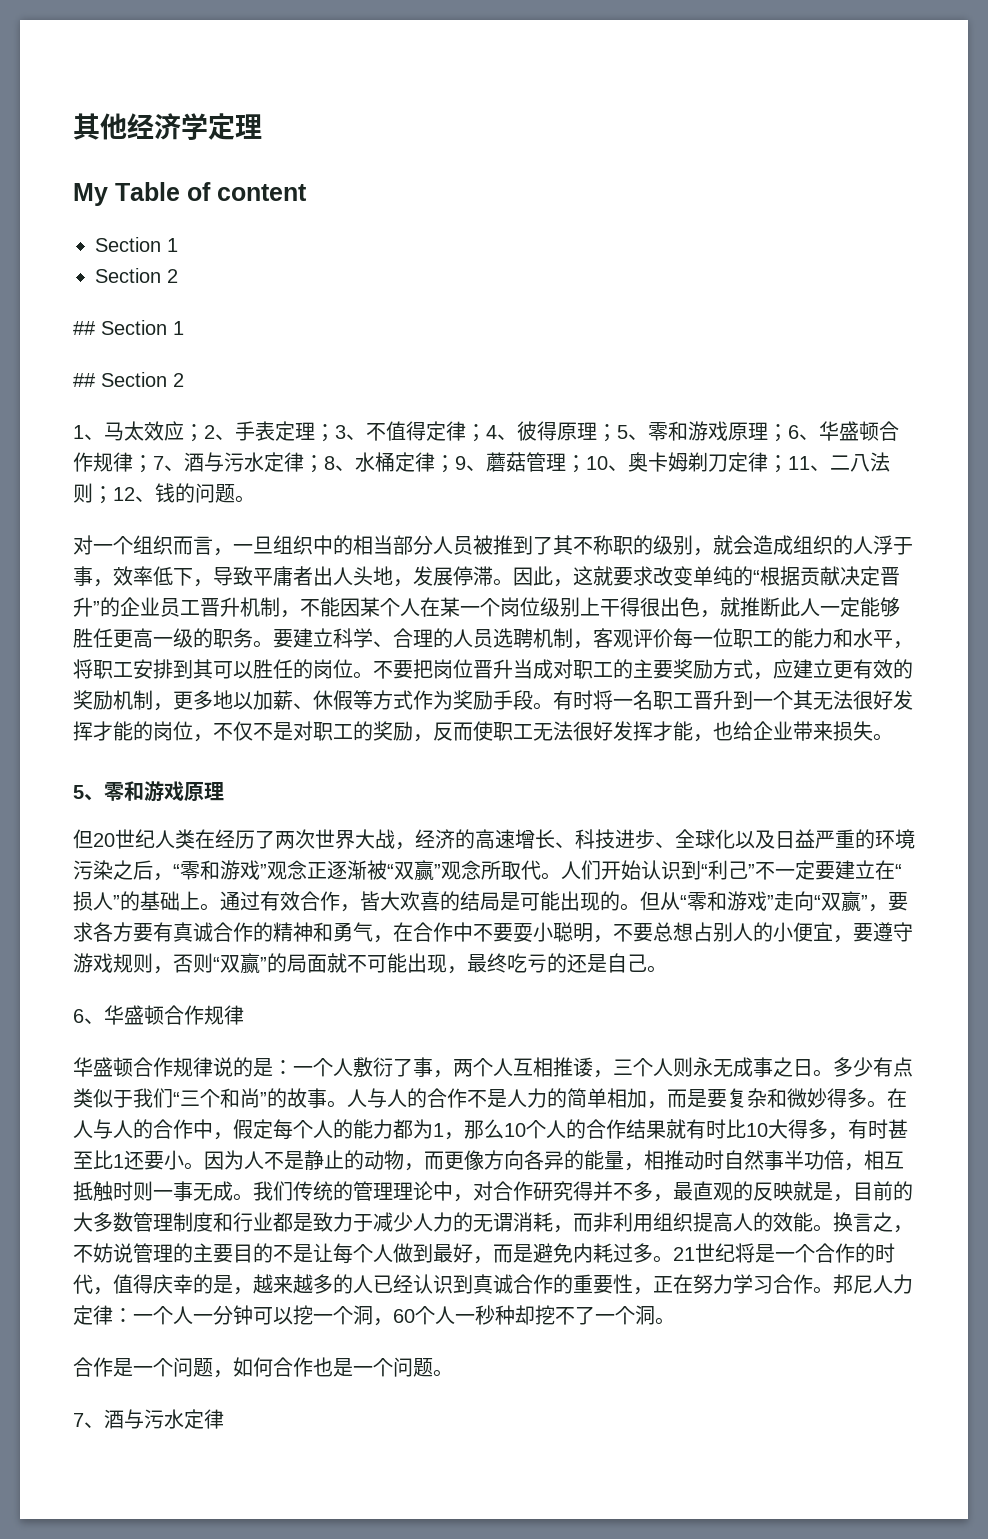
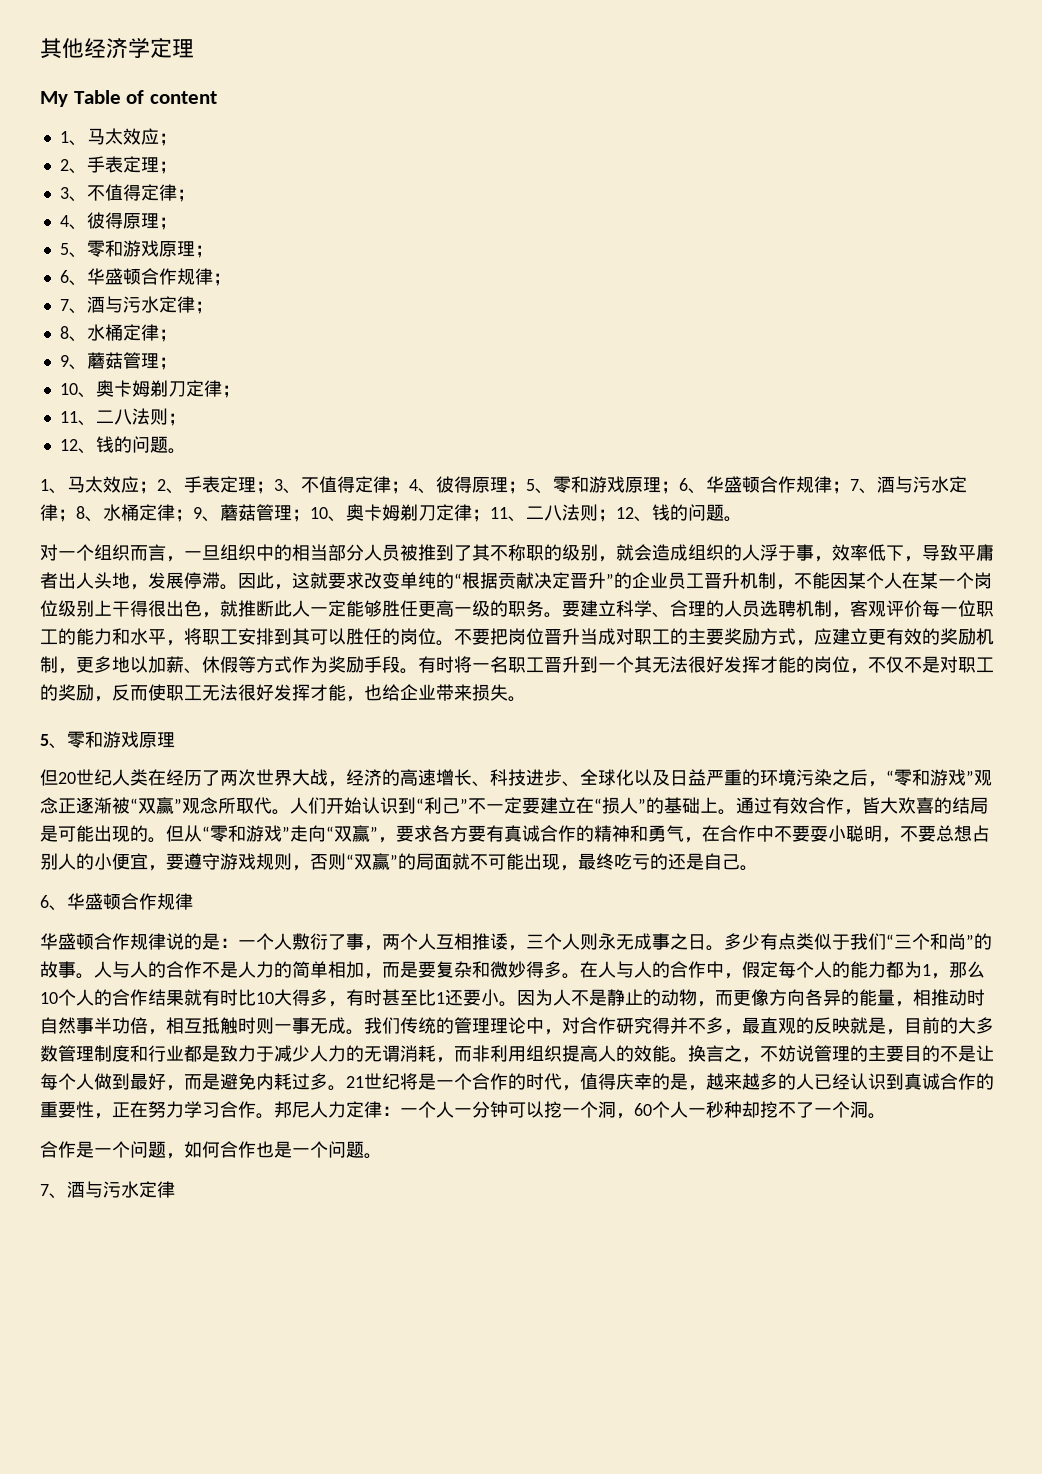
[95,237,178,252] [95,268,178,283] [73,320,184,335] [73,372,184,387] Section 1 // Section 2 // ## Section 1 // ## Section 2 -> [59,128,177,146] [59,156,177,174] [59,184,195,202] [59,212,177,230] [59,240,213,258] [59,268,231,286] [59,296,213,314] [59,324,177,342] [59,352,177,370] [59,380,240,398] [59,408,186,426] [59,436,186,454] 1、马太效应； // 2、手表定理； // 3、不值得定律； // 4、彼得原理； // 5、零和游戏原理； // 6、华盛顿合作规律； // 7、酒与污水定律； // 8、水桶定律； // 9、蘑菇管理； // 10、奥卡姆剃刀定律； // 11、二八法则； // 12、钱的问题。

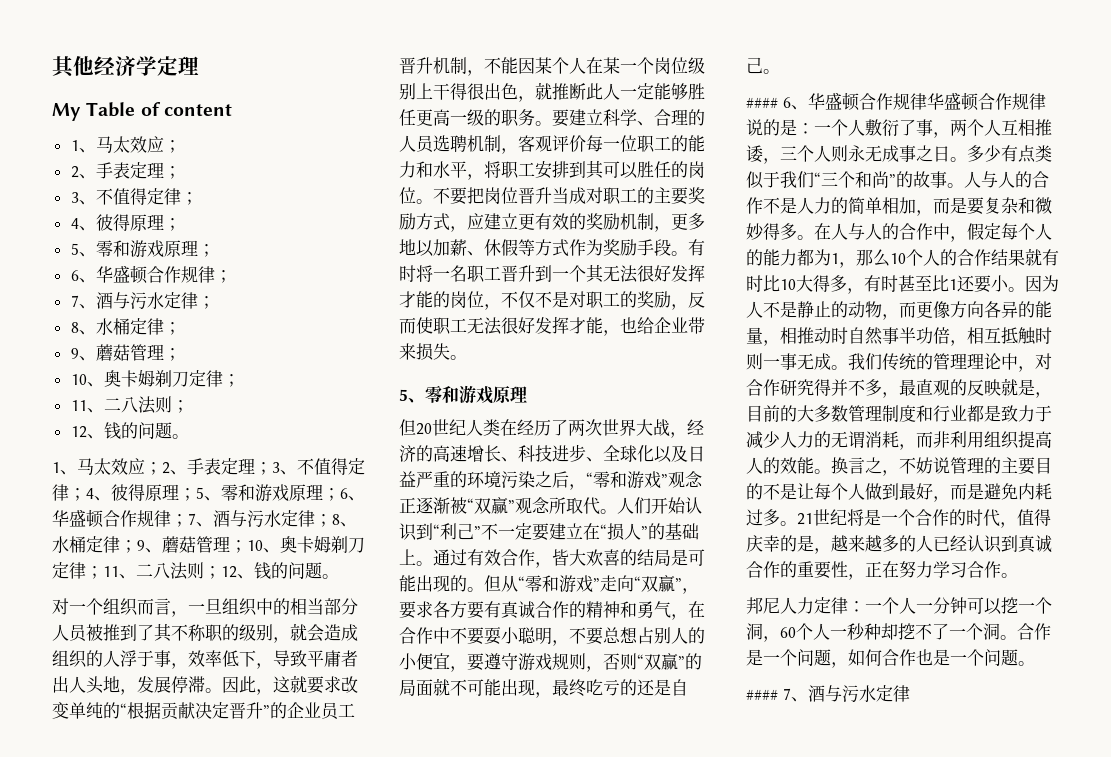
[40,893,193,911] 6、华盛顿合作规律 // -> [746,92,927,111] #### 6、华盛顿合作规律
(274, 1116) none -> (1018, 575) //
(886, 1116) // -> (1017, 637) none
(382, 1156) none -> [746,689,778,700] ####

